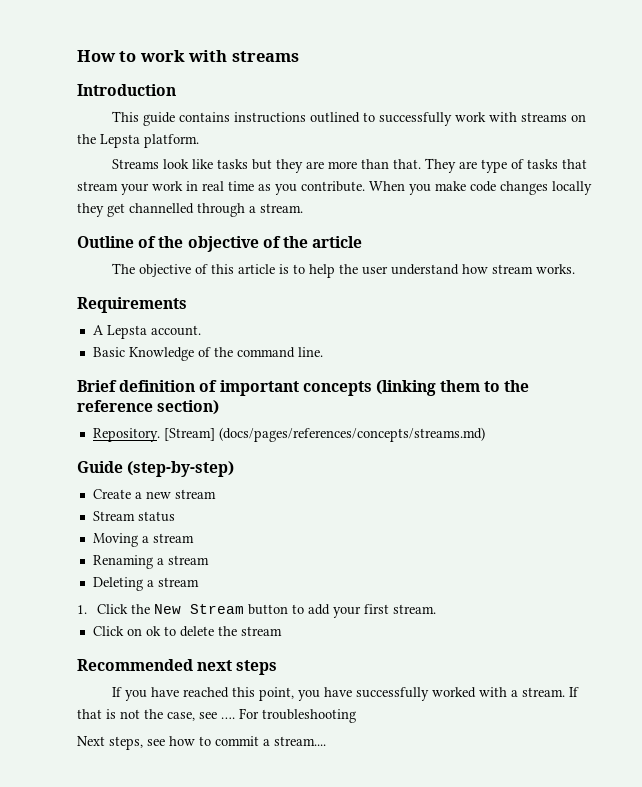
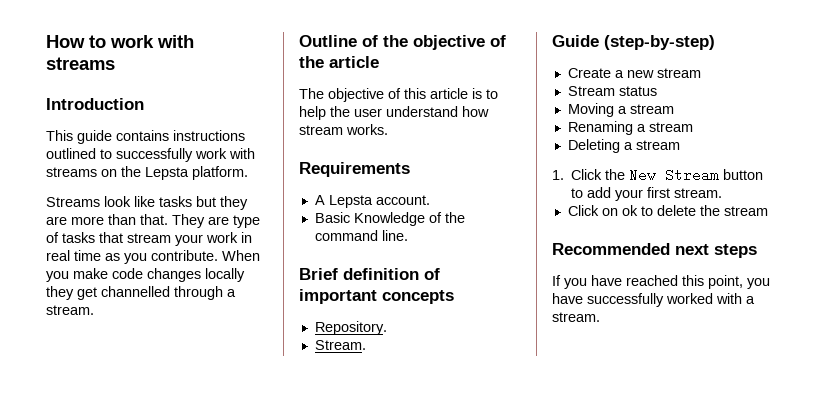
[375,380,530,396] [77,400,220,415] (linking them to the reference section) -> (454, 297) none
[163,427,485,442] [Stream] (docs/pages/references/concepts/streams.md) -> [314,340,366,350] // Stream.
[569,687,580,697] [77,708,356,723] [77,736,326,750] If that is not the case, see …. For troubleshooting // Next steps, see how to commit a stream.... -> (600, 317) none

